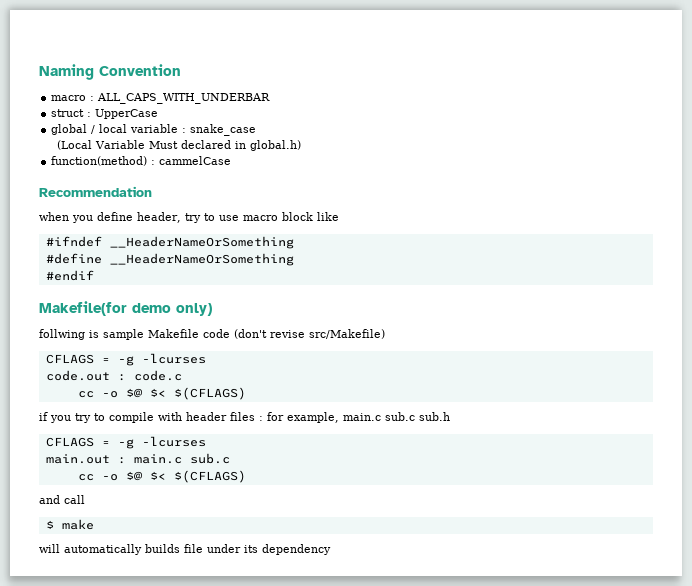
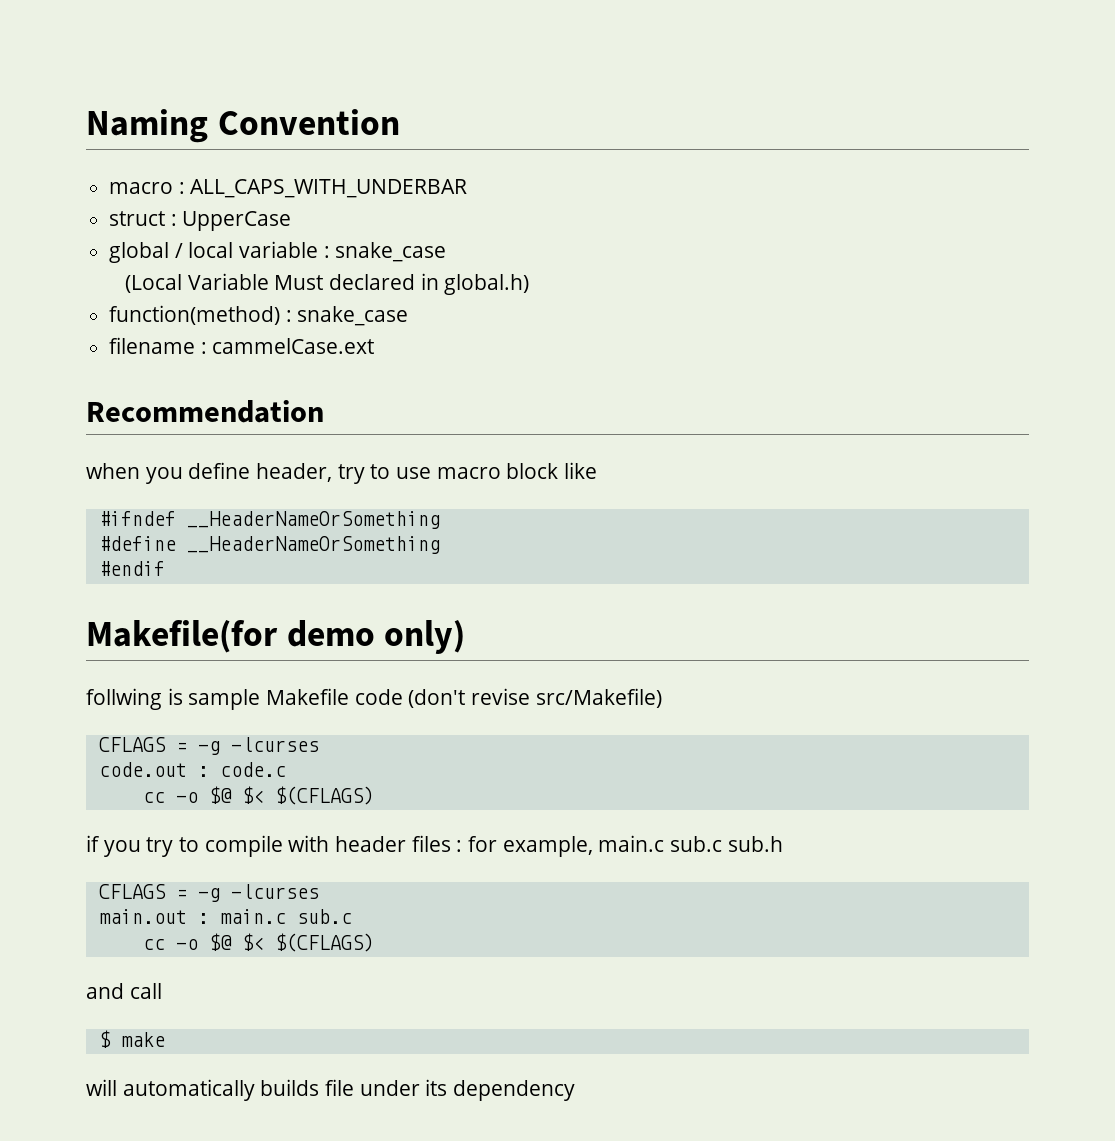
[159,156,232,165] cammelCase -> [297,306,409,326] [109,337,375,354] snake_case // filename : cammelCase.ext

